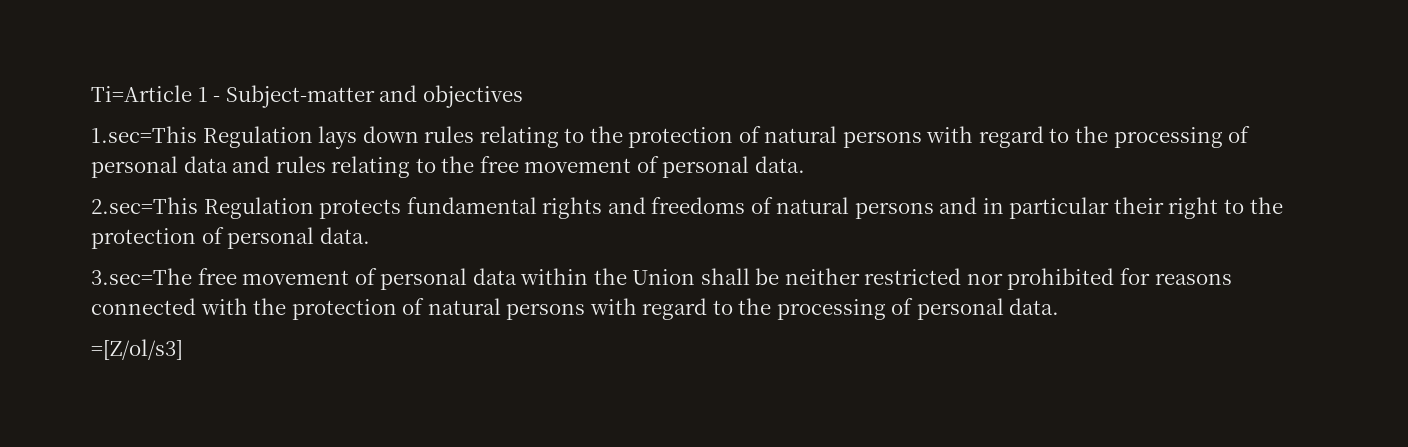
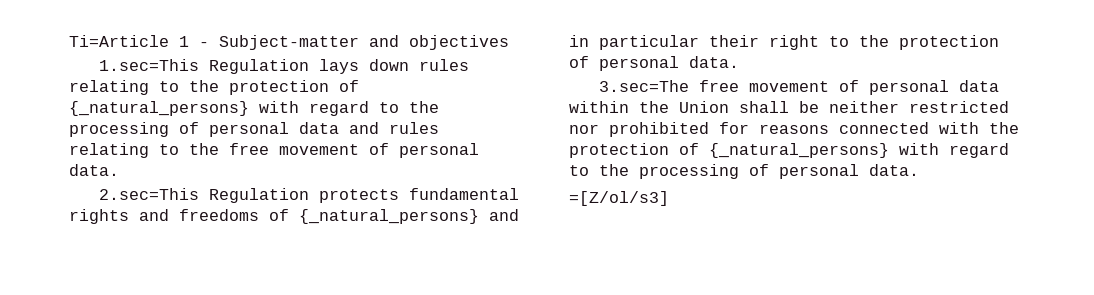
[764,126,922,148] natural persons -> [69,101,249,116] {_natural_persons}
[776,197,934,219] natural persons -> [299,209,479,224] {_natural_persons}
[427,298,586,320] natural persons -> [709,143,889,158] {_natural_persons}

